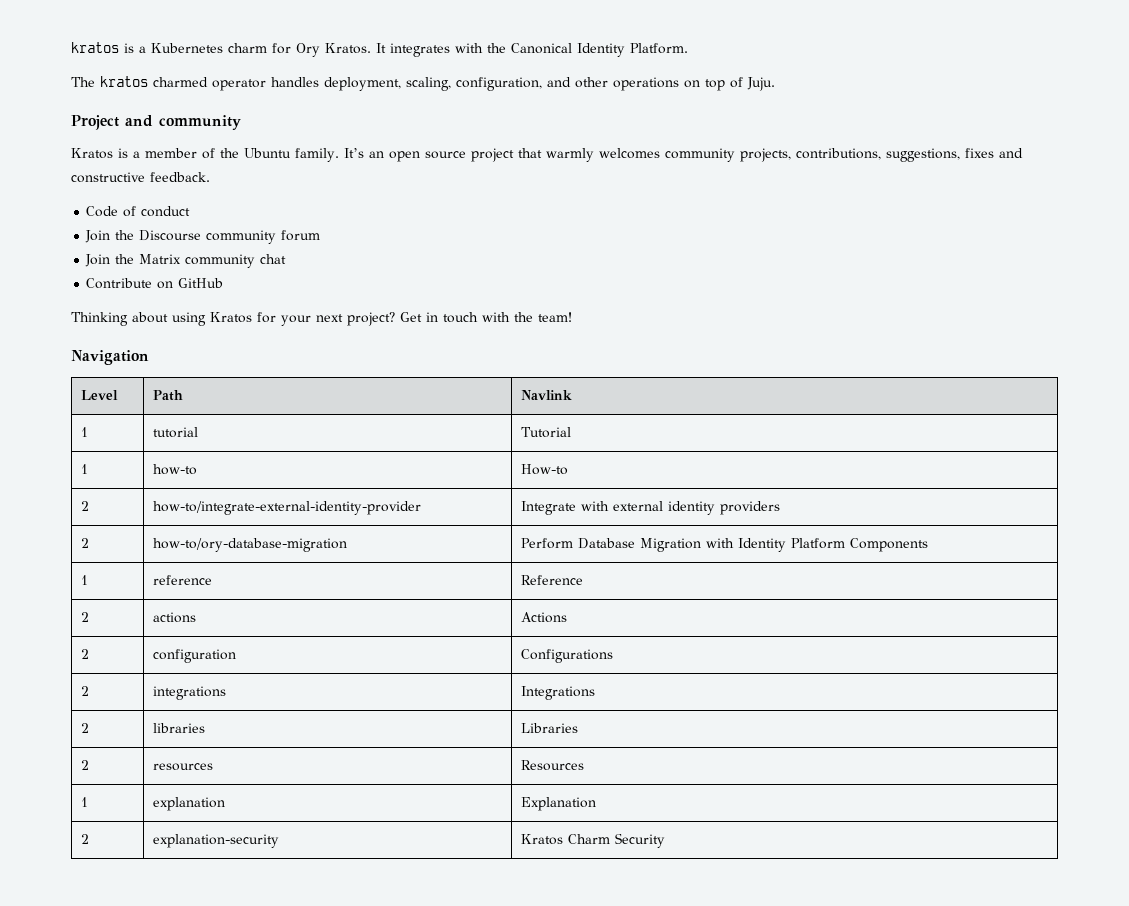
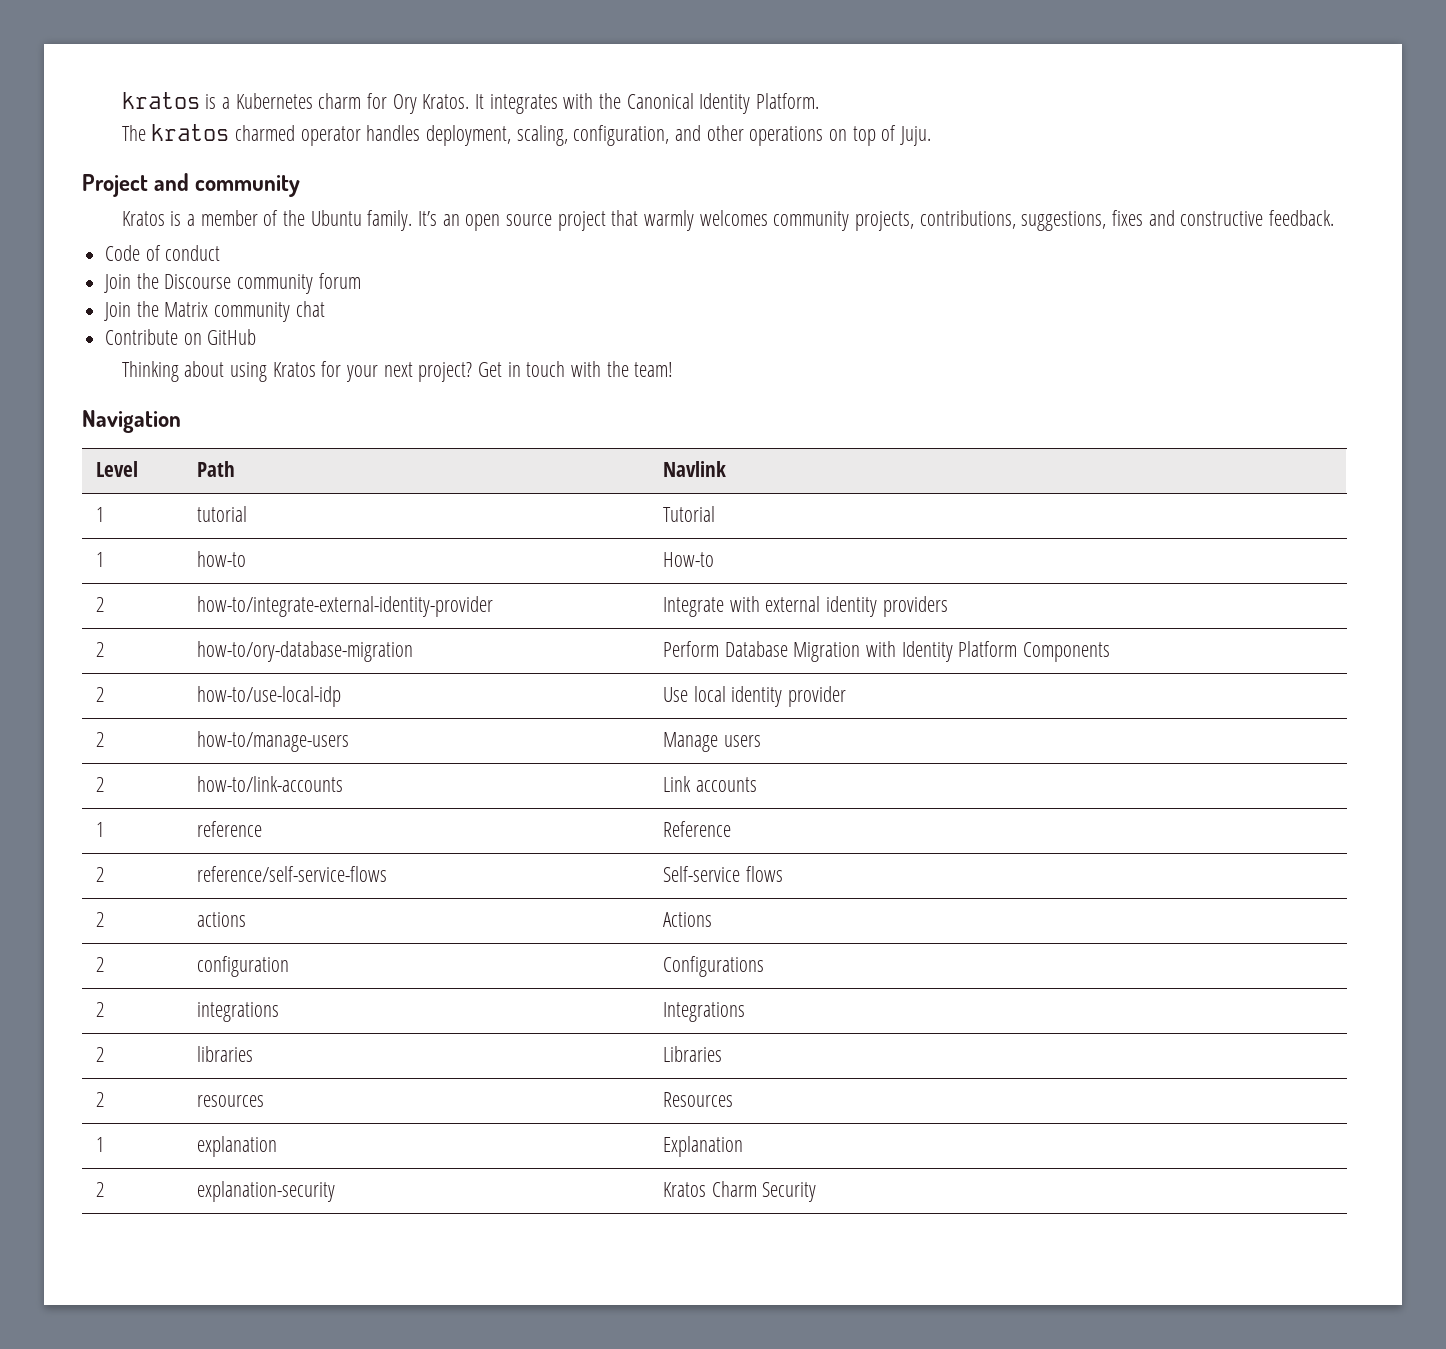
(928, 545) none -> [95,687,104,702] [196,686,341,707] [662,686,847,707] [95,732,104,747] [196,731,349,752] [662,732,761,752] [95,777,104,792] [196,776,343,792] [662,776,757,792] // 2 | how-to/use-local-idp | Use local identity provider // 2 | how-to/manage-users | Manage users // 2 | how-to/link-accounts | Link accounts
(583, 580) none -> [95,867,104,882] [196,866,387,882] [662,866,783,882] // 2 | reference/self-service-flows | Self-service flows

